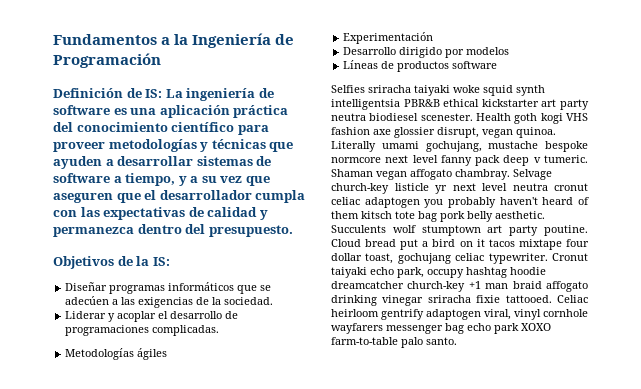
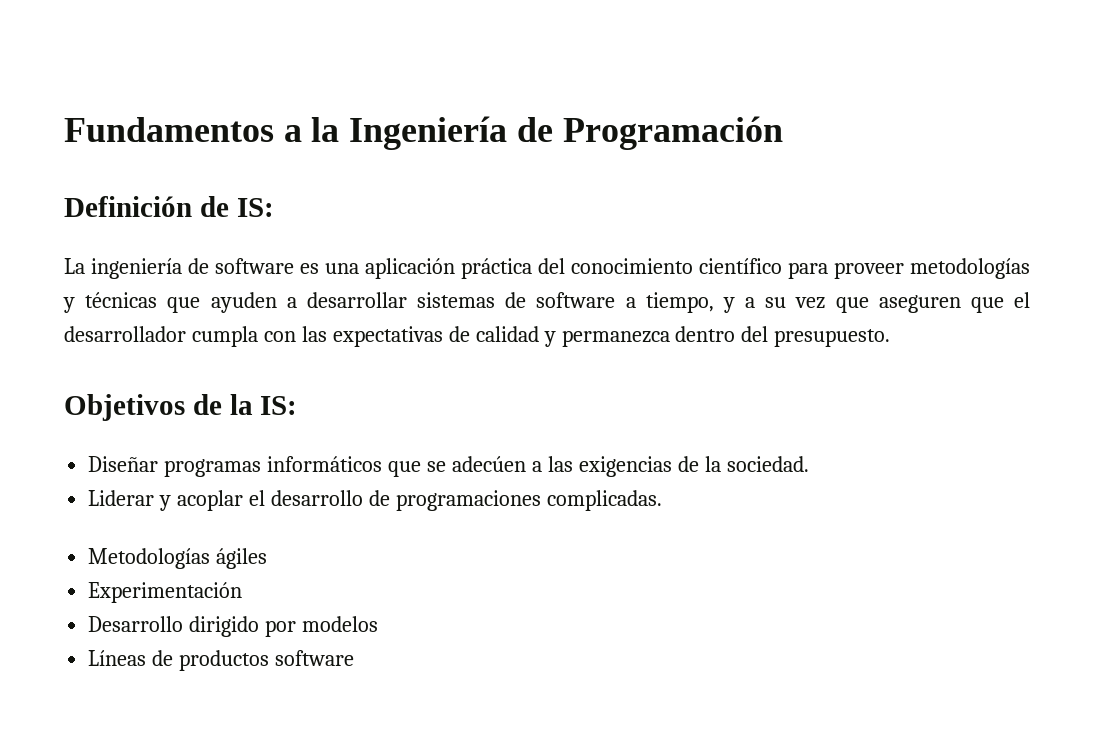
(163, 93) none -> (274, 207) //
[331,85,545,96] [331,99,589,110] [331,113,588,124] [331,127,556,138] [331,141,588,152] [331,155,588,166] [331,169,552,180] [331,183,588,194] [331,197,589,208] [331,211,545,222] [331,225,588,236] [331,239,589,250] [331,253,588,264] [331,267,546,278] [331,281,588,292] [331,295,588,306] [331,309,588,320] [331,323,551,334] [331,337,457,348] // Selfies sriracha taiyaki woke squid synth intelligentsia PBR&B ethical kickstarter art party neutra biodiesel scenester. Health goth kogi VHS fashion axe glossier disrupt, vegan quinoa. Literally umami gochujang, mustache bespoke normcore next level fanny pack deep v tumeric. Shaman vegan affogato chambray. Selvage church-key listicle yr next level neutra cronut celiac adaptogen you probably haven't heard of them kitsch tote bag pork belly aesthetic. Succulents wolf stumptown art party poutine. Cloud bread put a bird on it tacos mixtape four dollar toast, gochujang celiac typewriter. Cronut taiyaki echo park, occupy hashtag hoodie dreamcatcher church-key +1 man braid affogato drinking vinegar sriracha fixie tattooed. Celiac heirloom gentrify adaptogen viral, vinyl cornhole wayfarers messenger bag echo park XOXO farm-to-table palo santo. -> (355, 658) none

